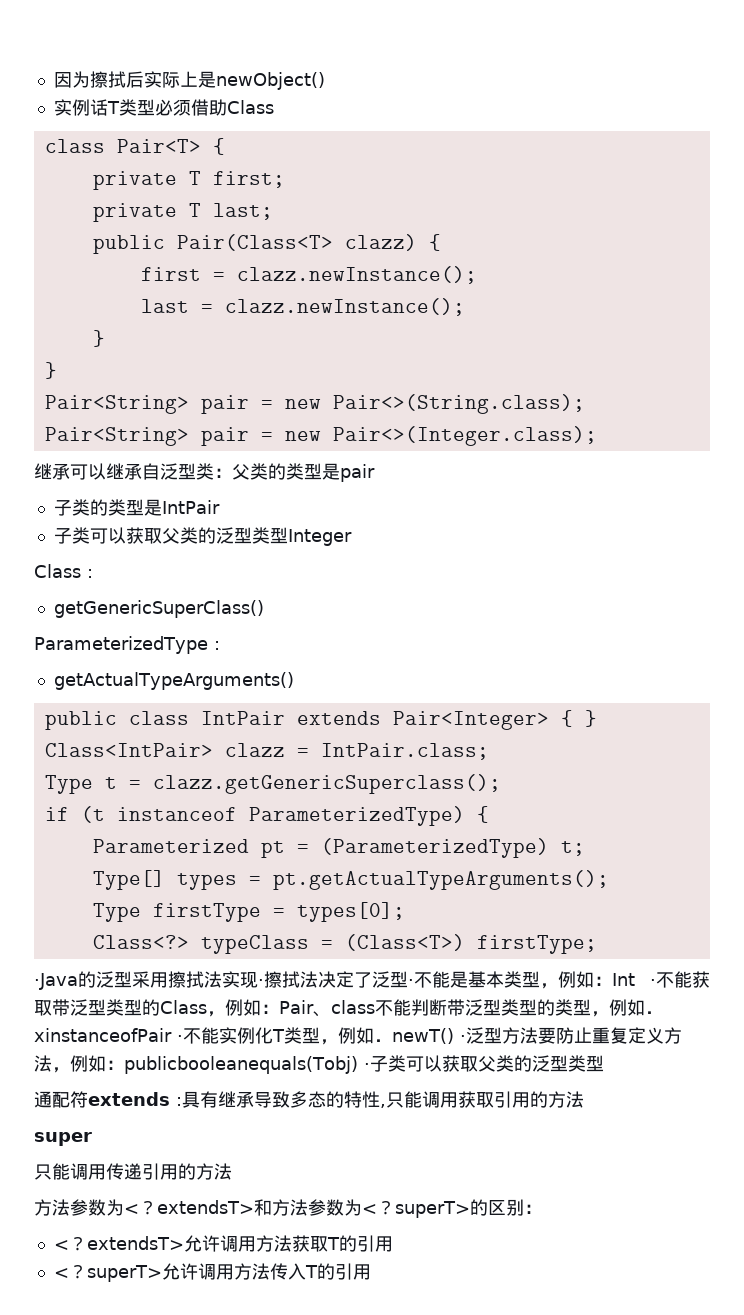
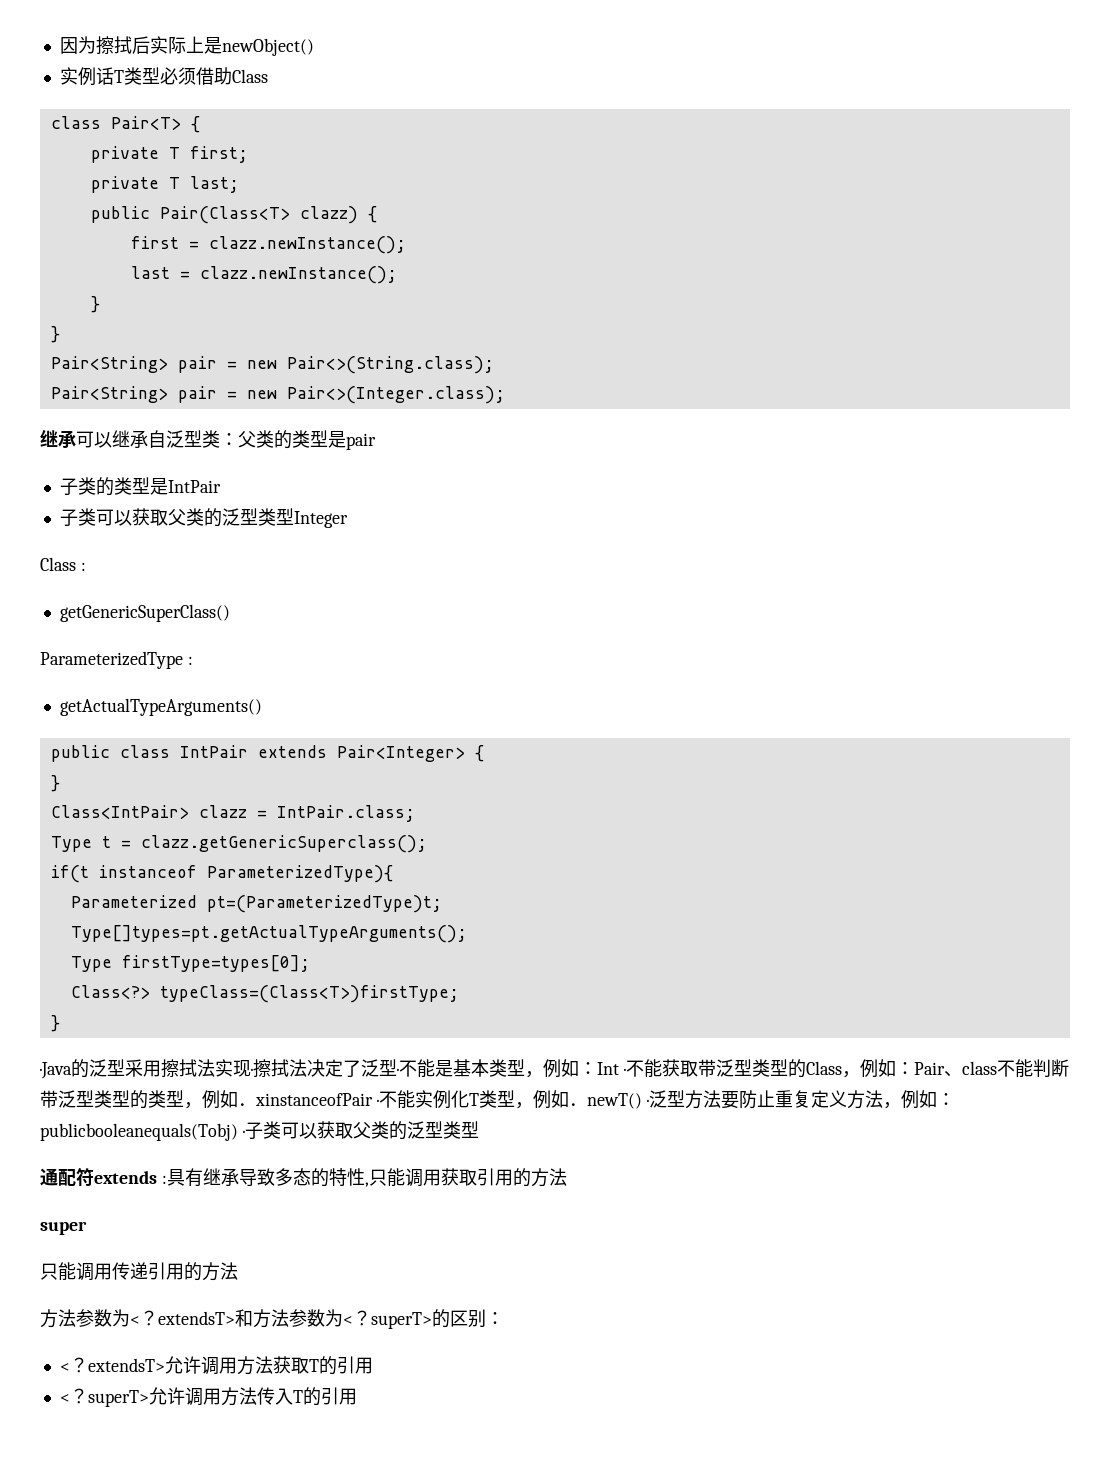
(573, 718) none -> (484, 753) //
[44,806,489,826] [92,838,585,858] [92,870,609,890] [92,902,405,922] [92,934,597,954] if (t instanceof ParameterizedType) { // Parameterized pt = (ParameterizedType) t; // Type[] types = pt.getActualTypeArguments(); // Type firstType = types[0]; // Class<?> typeClass = (Class<T>) firstType; -> [50,865,393,883] [70,895,442,913] [70,925,467,943] [70,955,310,972] [70,985,459,1003] [50,1015,60,1032] if(t instanceof ParameterizedType){ // Parameterized pt=(ParameterizedType)t; // Type[]types=pt.getActualTypeArguments(); // Type firstType=types[0]; // Class<?> typeClass=(Class<T>)firstType; // }

